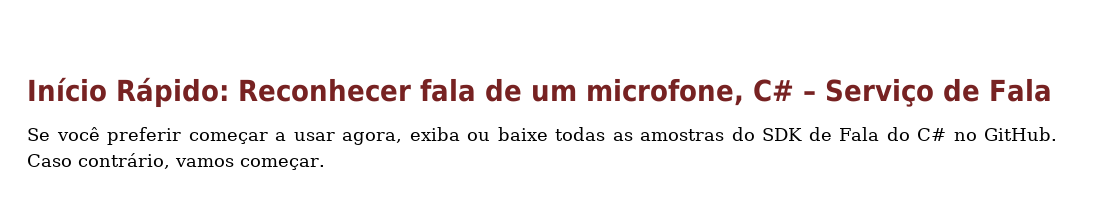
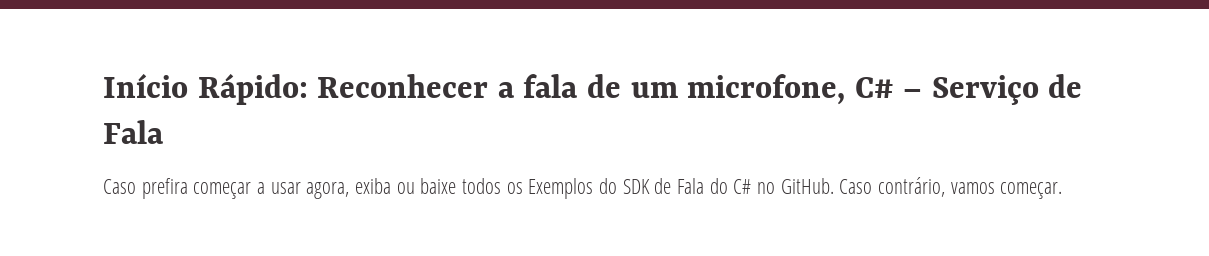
(411, 90) none -> [497,82,514,98] a
[27,127,182,145] Se você preferir -> [103,178,188,199] Caso prefira
[555,127,725,141] todas as amostras -> [462,178,594,199] todos os Exemplos

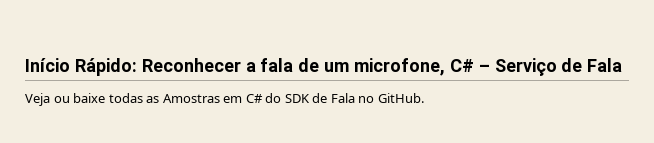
[103,177,1063,199] Caso prefira começar a usar agora, exiba ou baixe todos os Exemplos do SDK de Fala do C# no GitHub. Caso contrário, vamos começar. -> [25,93,424,106] Veja ou baixe todas as Amostras em C# do SDK de Fala no GitHub.

